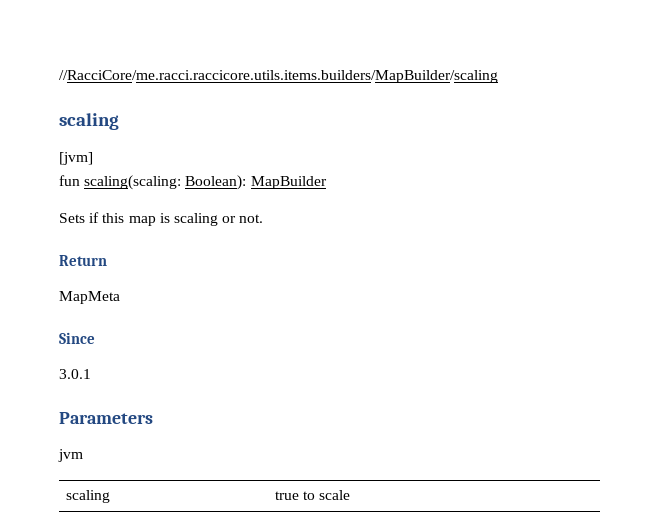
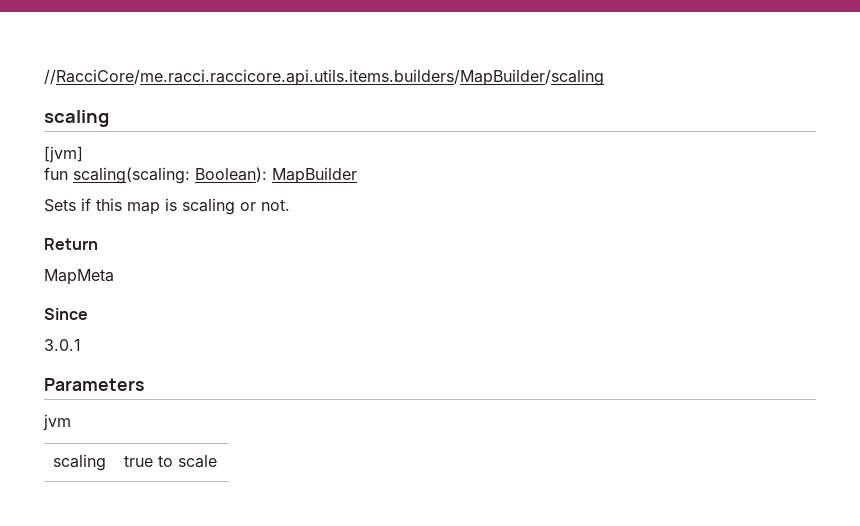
[59,70,498,83] //RacciCore/me.racci.raccicore.utils.items.builders/MapBuilder/scaling -> [44,69,604,86] //RacciCore/me.racci.raccicore.api.utils.items.builders/MapBuilder/scaling

